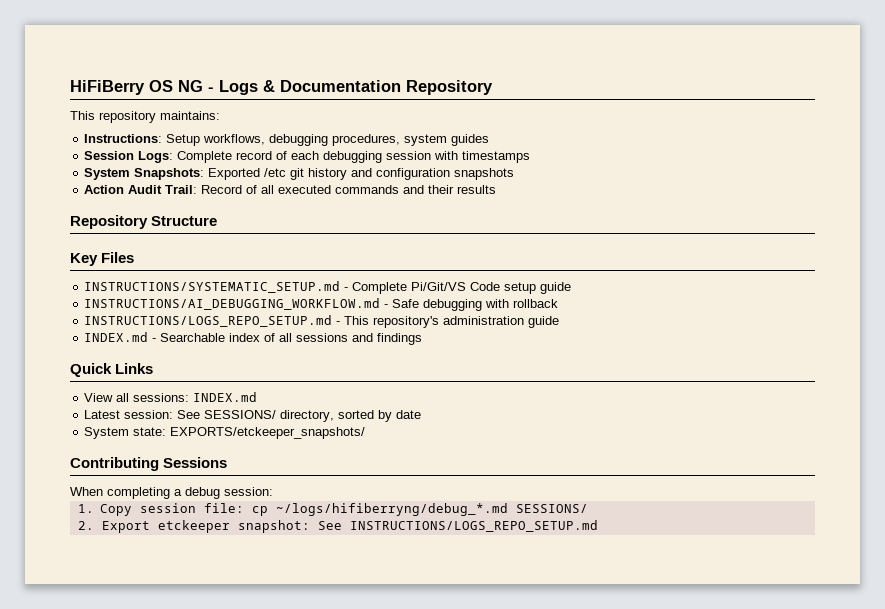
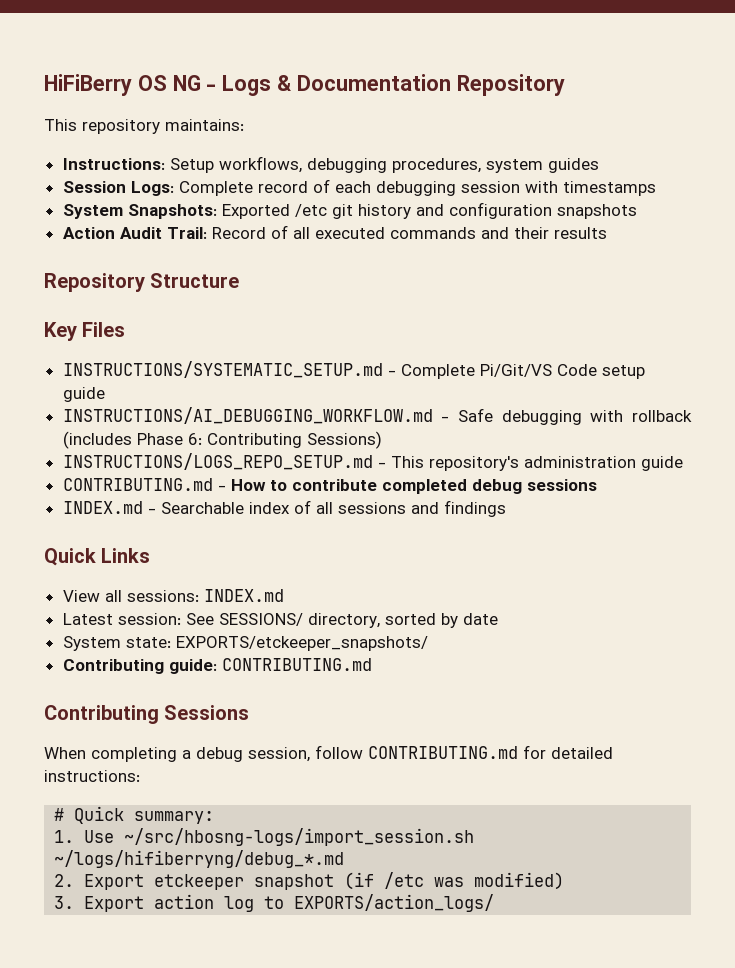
(559, 303) none -> [62,431,382,449] (includes Phase 6: Contributing Sessions)
(560, 322) none -> [62,478,597,494] // CONTRIBUTING.md - How to contribute completed debug sessions
(366, 433) none -> [62,658,372,674] // Contributing guide: CONTRIBUTING.md
[224,487,273,496] [77,503,269,516] session: // 1. Copy session file: cp -> [248,745,613,762] [44,770,140,782] [54,806,215,824] [54,828,475,846] session, follow CONTRIBUTING.md for detailed instructions: // # Quick summary: // 1. Use ~/src/hbosng-logs/import_session.sh
[516,504,589,513] SESSIONS/ -> (345, 859) none
[237,520,598,533] snapshot: See INSTRUCTIONS/LOGS_REPO_SETUP.md -> [254,872,565,890] [54,894,495,912] snapshot (if /etc was modified) // 3. Export action log to EXPORTS/action_logs/

